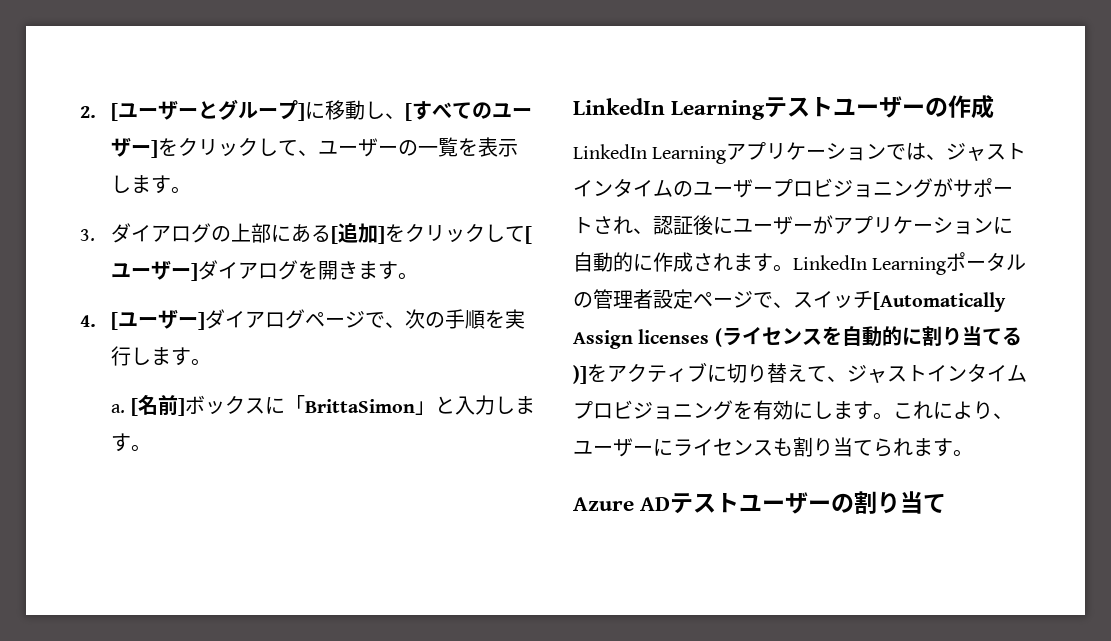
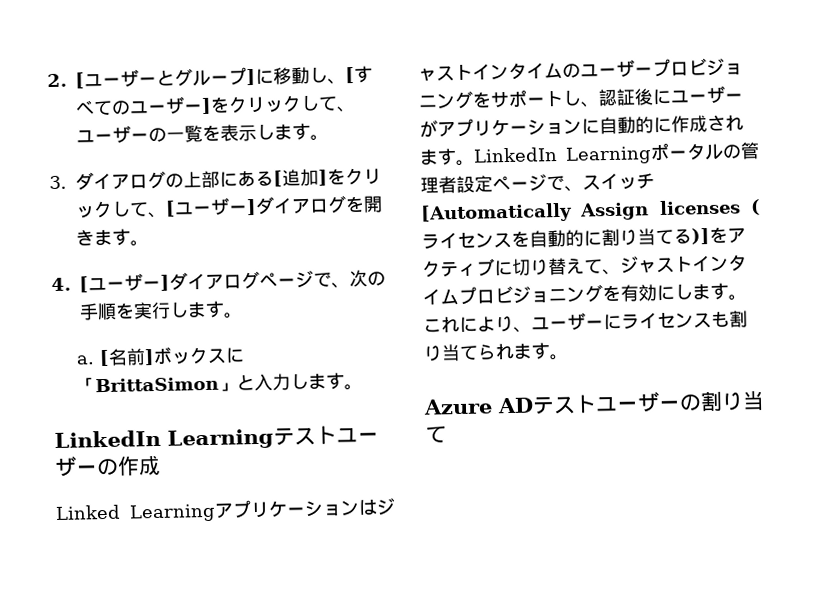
(526, 234) none -> [148,211,167,219] 、
[573,144,647,159] LinkedIn -> [55,504,121,520] Linked
[886,142,947,160] では、 -> [358,499,378,515] は
[933,178,953,197] が -> [472,91,492,108] を
[593,216,633,234] され -> [562,90,582,106] し

